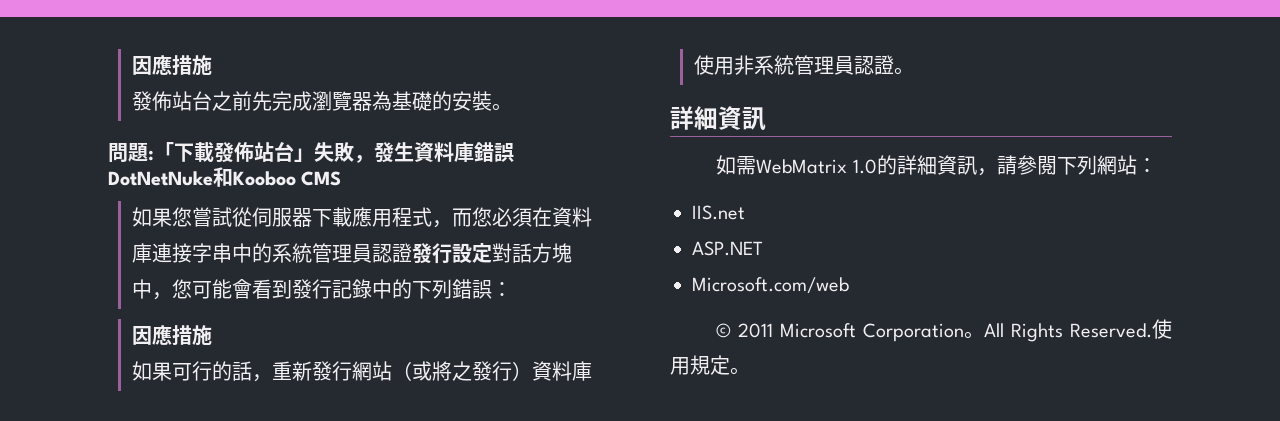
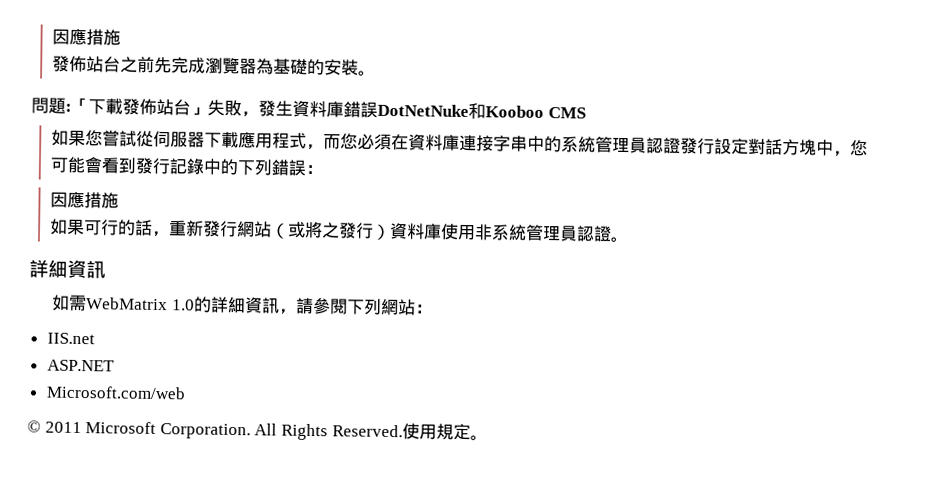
[863,323,985,342] Corporation。 -> [159,423,251,440] Corporation.

